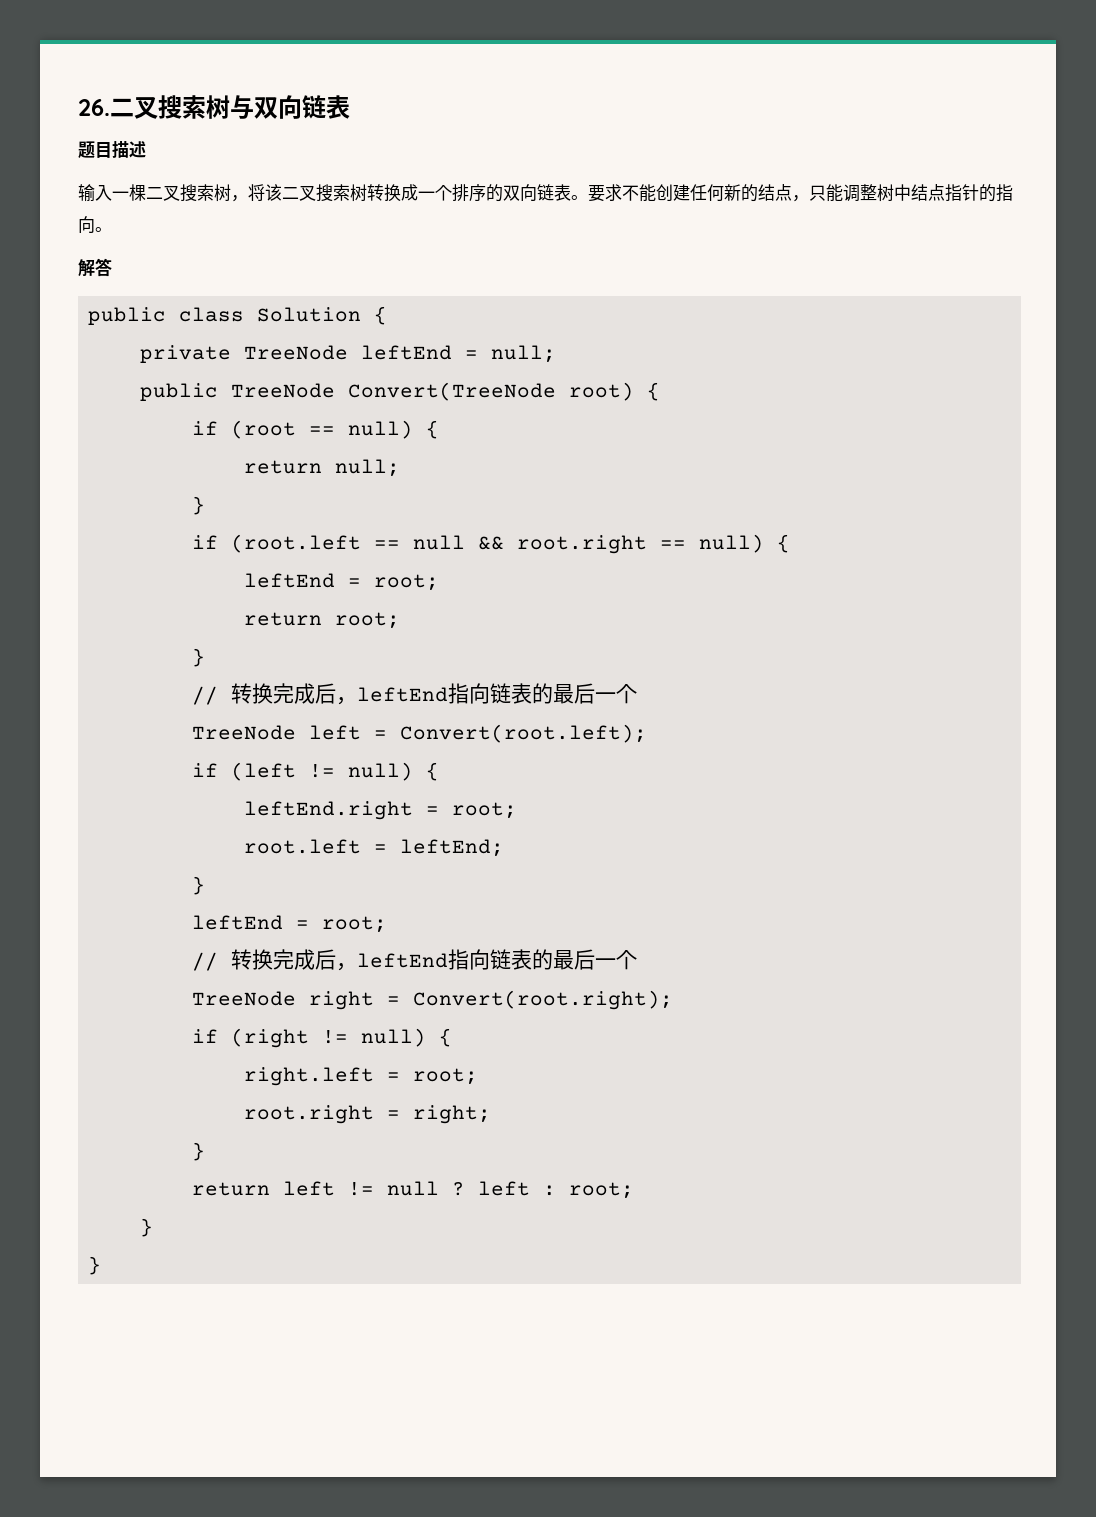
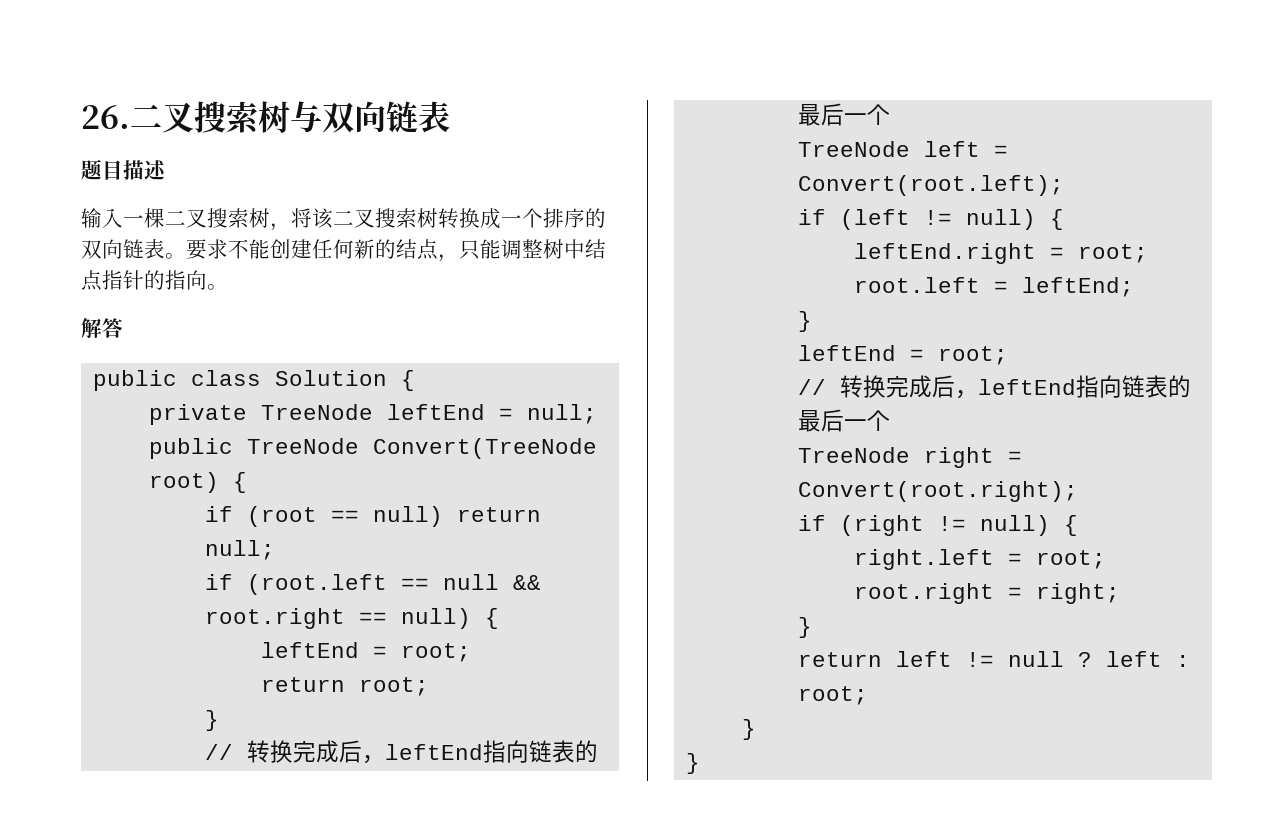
[426,420,440,439] { // -> (444, 516) none
[192,496,206,515] // } -> (276, 550) none

